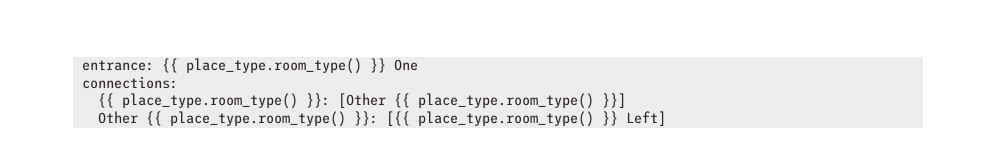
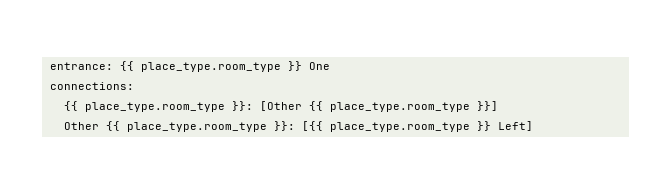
[186,58,363,74] place_type.room_type() -> [140,62,281,72] place_type.room_type
[122,93,299,109] place_type.room_type() -> [84,102,225,112] place_type.room_type
[418,93,595,109] place_type.room_type() -> [329,102,470,112] place_type.room_type
[170,111,347,127] place_type.room_type() -> [126,122,267,132] place_type.room_type
[418,111,595,127] place_type.room_type() -> [329,122,470,132] place_type.room_type

